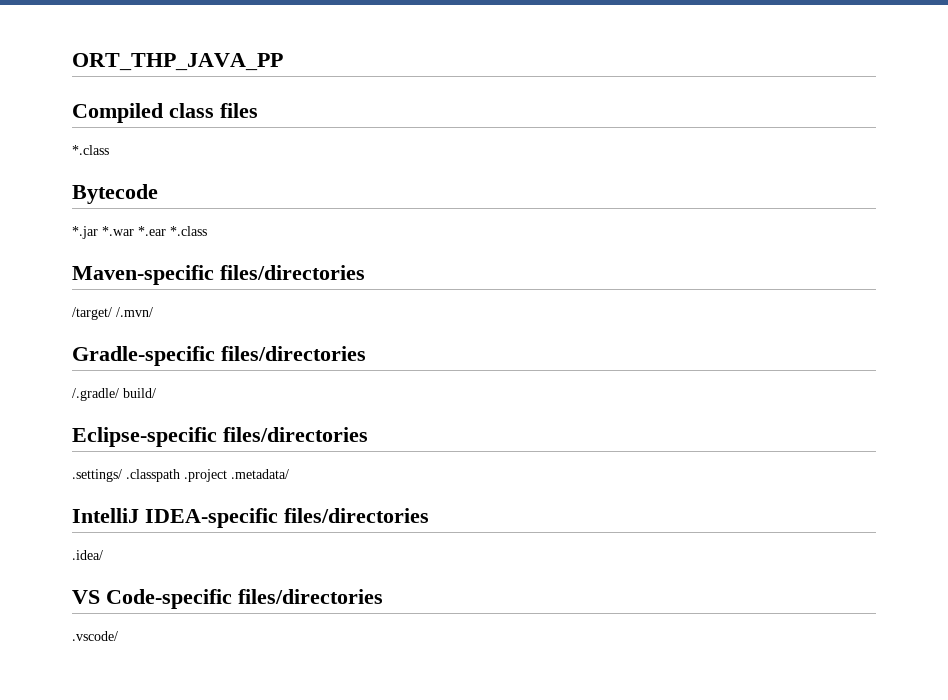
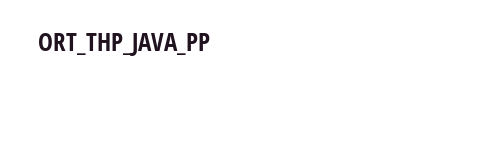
[72,103,258,123] [72,145,109,155] [72,184,158,204] [72,226,207,239] [72,265,365,285] [72,307,153,320] [72,346,366,366] [72,388,156,401] [72,427,368,447] [72,469,289,482] [72,508,429,528] [72,550,103,560] [72,589,383,609] [72,631,118,641] // Compiled class files // *.class // Bytecode // *.jar *.war *.ear *.class // Maven-specific files/directories // /target/ /.mvn/ // Gradle-specific files/directories // /.gradle/ build/ // Eclipse-specific files/directories // .settings/ .classpath .project .metadata/ // IntelliJ IDEA-specific files/directories // .idea/ // VS Code-specific files/directories // .vscode/ -> (210, 44) none

